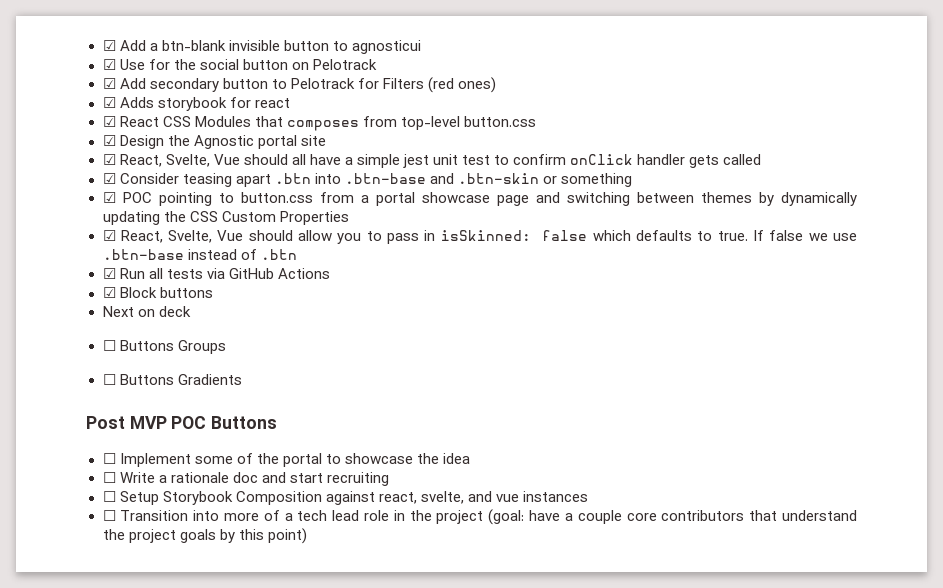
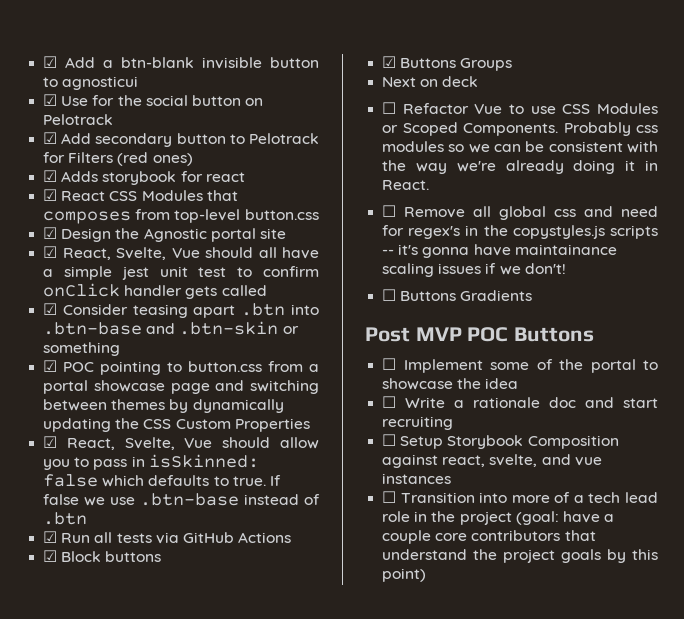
(213, 292) none -> [382,56,513,71] // ☑ Buttons Groups
[119,340,226,354] Buttons Groups -> [402,103,658,114] [382,122,658,136] [382,141,658,153] [382,160,658,174] [382,180,430,190] [382,205,658,220] [382,225,658,239] [382,244,617,258] [382,263,566,277] Refactor Vue to use CSS Modules or Scoped Components. Probably css modules so we can be consistent with the way we're already doing it in React. // ☐ Remove all global css and need for regex's in the copystyles.js scripts -- it's gonna have maintainance scaling issues if we don't!

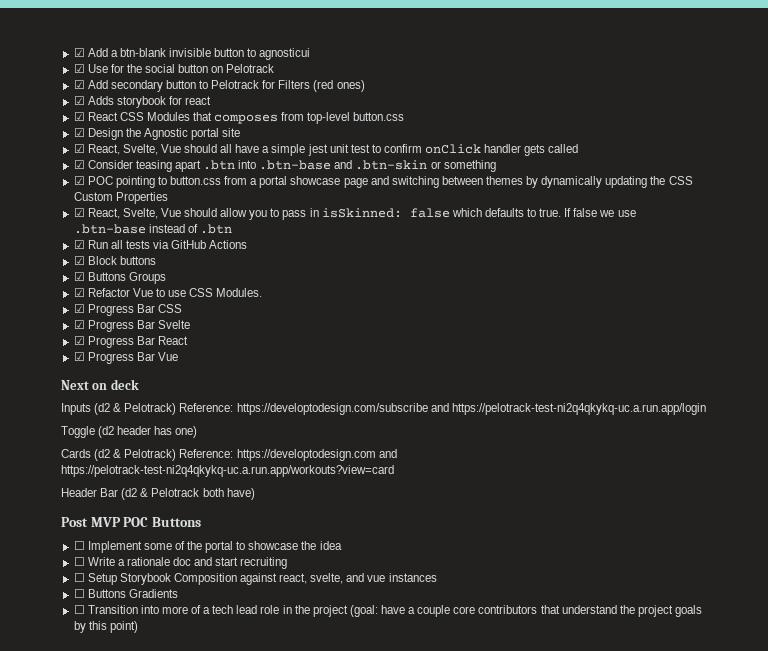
[382,76,479,87] [382,102,397,114] Next on deck // ☐ -> [73,288,85,297] ☑
[597,103,658,114] [382,122,658,136] [382,141,658,153] [382,160,658,174] [382,180,430,190] [382,205,658,220] [382,225,658,239] [382,244,617,258] [382,263,566,277] [382,289,533,301] Modules or Scoped Components. Probably css modules so we can be consistent with the way we're already doing it in React. // ☐ Remove all global css and need for regex's in the copystyles.js scripts -- it's gonna have maintainance scaling issues if we don't! // ☐ Buttons Gradients -> [216,288,263,297] [73,304,182,316] [73,320,190,332] [73,336,188,348] [73,352,178,364] [61,379,139,390] [61,403,706,415] [61,426,198,438] [61,449,397,461] [61,465,394,477] [61,488,255,500] Modules. // ☑ Progress Bar CSS // ☑ Progress Bar Svelte // ☑ Progress Bar React // ☑ Progress Bar Vue // Next on deck // Inputs (d2 & Pelotrack) Reference: https://developtodesign.com/subscribe and https://pelotrack-test-ni2q4qkykq-uc.a.run.app/login // Toggle (d2 header has one) // Cards (d2 & Pelotrack) Reference: https://developtodesign.com and https://pelotrack-test-ni2q4qkykq-uc.a.run.app/workouts?view=card // Header Bar (d2 & Pelotrack both have)
(452, 478) none -> [73,589,178,598] // ☐ Buttons Gradients

